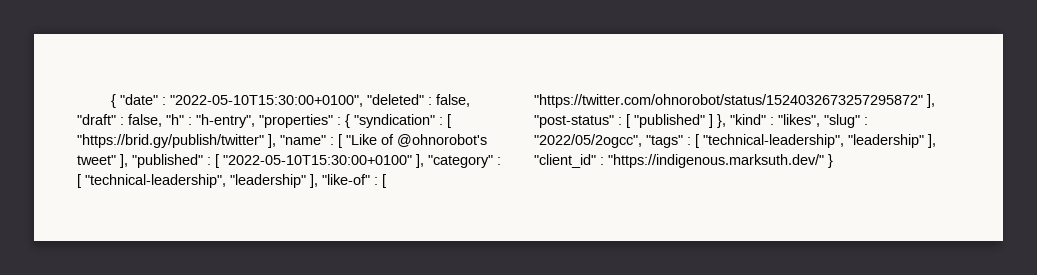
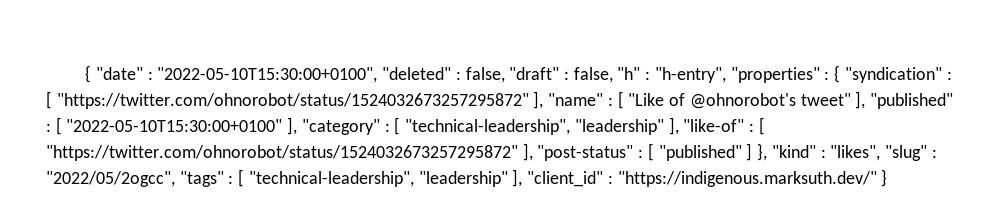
[77,134,264,148] "https://brid.gy/publish/twitter" -> [56,93,529,109] "https://twitter.com/ohnorobot/status/1524032673257295872"

